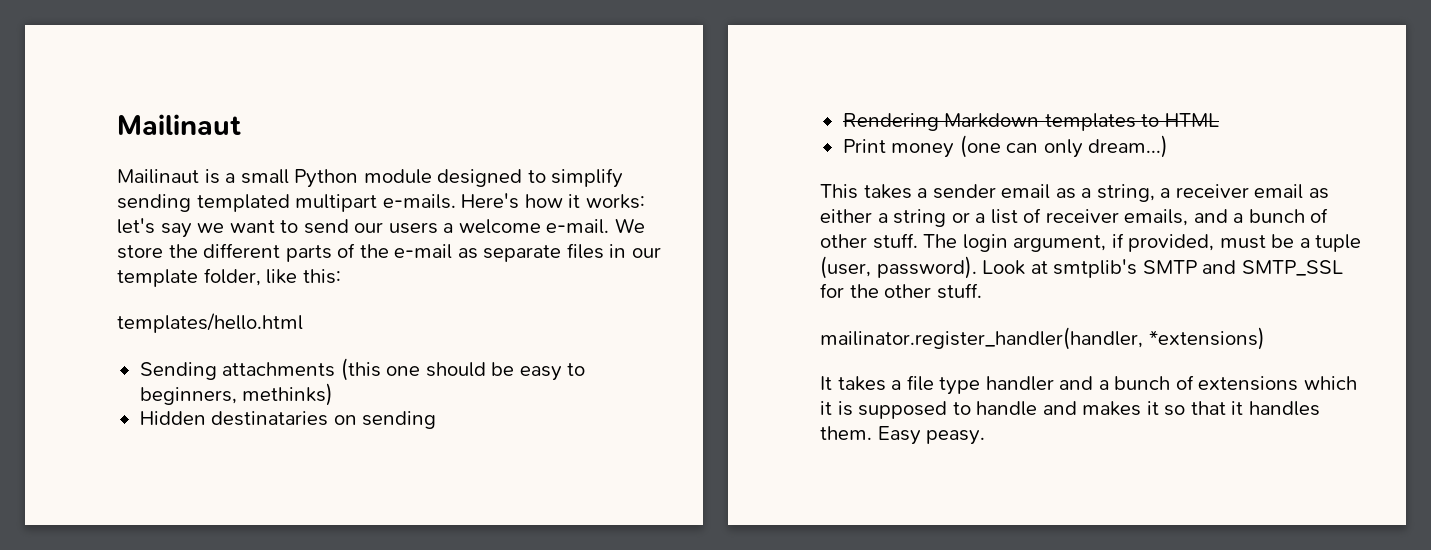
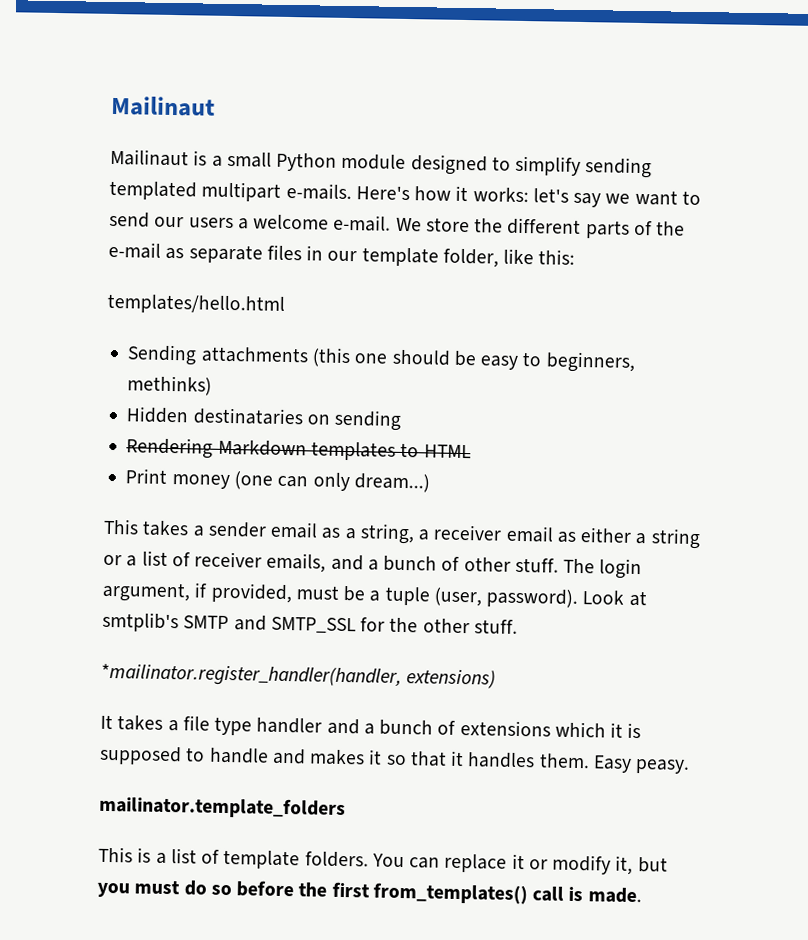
[820,327,1265,350] mailinator.register_handler(handler, *extensions) -> [101,663,497,689] *mailinator.register_handler(handler, extensions)
(986, 437) none -> [99,795,346,820] [98,846,668,875] [97,880,642,905] // mailinator.template_folders // This is a list of template folders. You can replace it or modify it, but you must do so before the first from_templates() call is made.

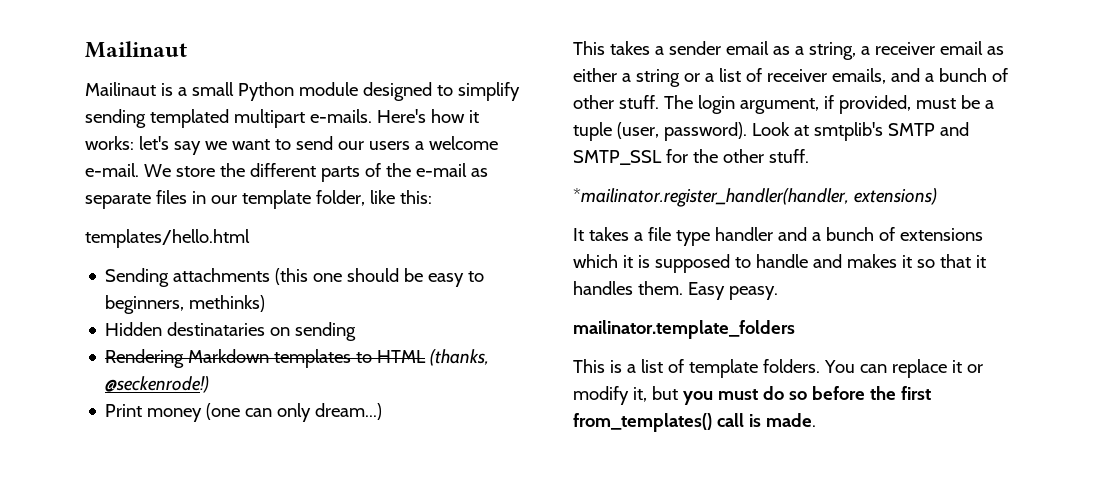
(471, 451) none -> [430,349,490,366] [105,376,210,393] (thanks, @seckenrode!)

